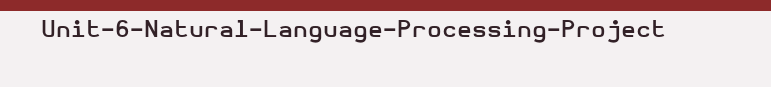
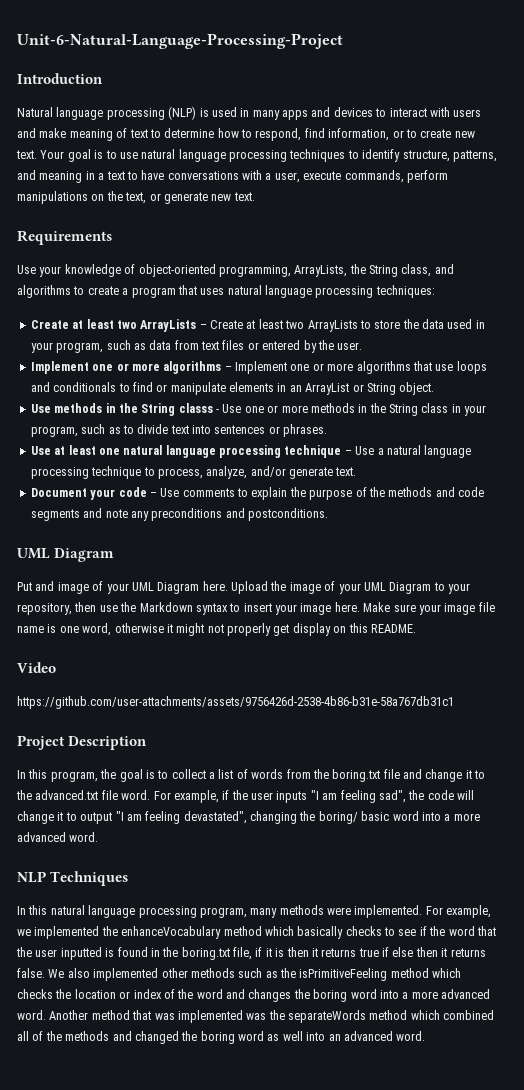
(666, 31) none -> [17,73,103,84] [17,106,482,120] [17,128,475,141] [16,149,497,162] [17,170,448,183] [17,191,255,204] [17,230,112,245] [17,264,454,277] [17,285,435,298] [30,319,485,332] [30,340,363,353] [30,361,487,374] [30,382,435,395] [30,403,487,416] [30,424,328,437] [30,445,472,458] [30,466,357,479] [30,487,484,500] [30,508,328,521] [17,548,115,562] [17,581,470,594] [17,602,495,615] [17,623,416,636] [17,662,56,673] [17,696,454,709] [17,735,148,750] [17,769,486,782] [16,790,474,803] [17,811,480,824] [17,832,99,842] [17,871,129,886] [17,905,492,918] [17,926,496,939] [16,947,486,960] [17,968,462,981] [17,989,490,1002] [17,1010,495,1023] [17,1031,426,1044] // Introduction // Natural language processing (NLP) is used in many apps and devices to interact with users and make meaning of text to determine how to respond, find information, or to create new text. Your goal is to use natural language processing techniques to identify structure, patterns, and meaning in a text to have conversations with a user, execute commands, perform manipulations on the text, or generate new text. // Requirements // Use your knowledge of object-oriented programming, ArrayLists, the String class, and algorithms to create a program that uses natural language processing techniques: // Create at least two ArrayLists – Create at least two ArrayLists to store the data used in your program, such as data from text files or entered by the user. // Implement one or more algorithms – Implement one or more algorithms that use loops and conditionals to find or manipulate elements in an ArrayList or String object. // Use methods in the String classs - Use one or more methods in the String class in your program, such as to divide text into sentences or phrases. // Use at least one natural language processing technique – Use a natural language processing technique to process, analyze, and/or generate text. // Document your code – Use comments to explain the purpose of the methods and code segments and note any preconditions and postconditions. // UML Diagram // Put and image of your UML Diagram here. Upload the image of your UML Diagram to your repository, then use the Markdown syntax to insert your image here. Make sure your image file name is one word, otherwise it might not properly get display on this README. // Video // https://github.com/user-attachments/assets/9756426d-2538-4b86-b31e-58a767db31c1 // Project Description // In this program, the goal is to collect a list of words from the boring.txt file and change it to the advanced.txt file word. For example, if the user inputs "I am feeling sad", the code will change it to output "I am feeling devastated", changing the boring/ basic word into a more advanced word. // NLP Techniques // In this natural language processing program, many methods were implemented. For example, we implemented the enhanceVocabulary method which basically checks to see if the word that the user inputted is found in the boring.txt file, if it is then it returns true if else then it returns false. We also implemented other methods such as the isPrimitiveFeeling method which checks the location or index of the word and changes the boring word into a more advanced word. Another method that was implemented was the separateWords method which combined all of the methods and changed the boring word as well into an advanced word.

